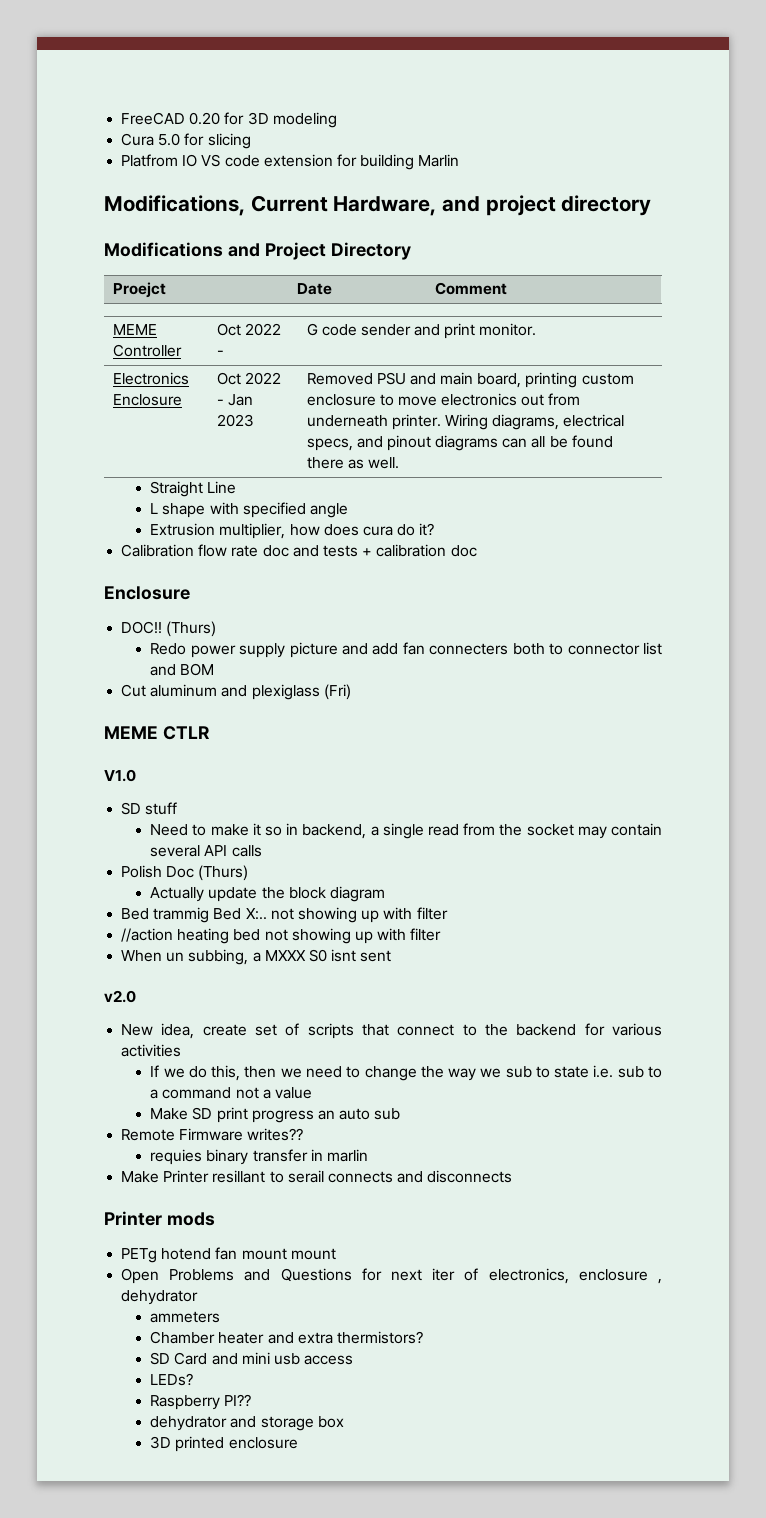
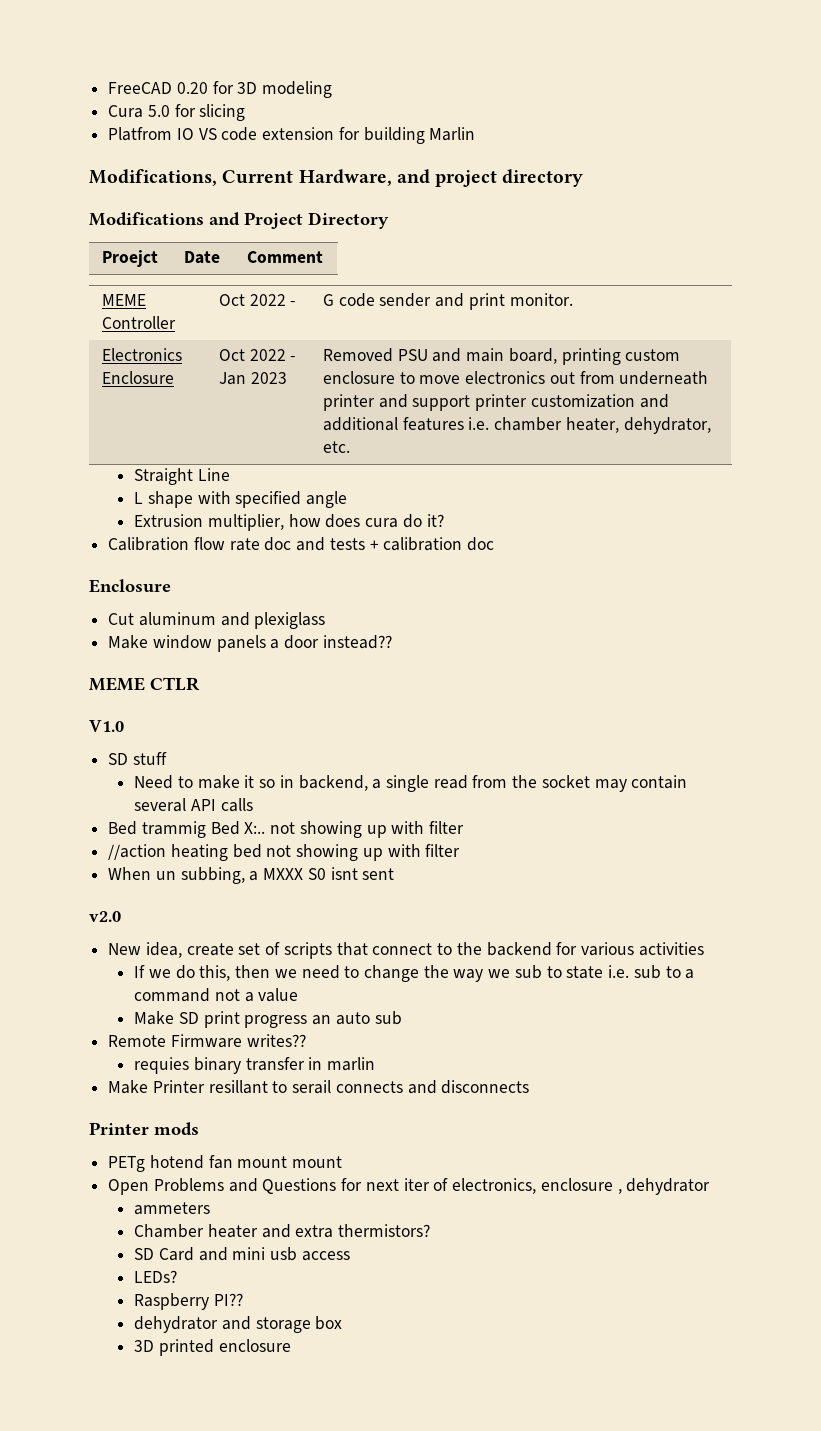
[391,414,625,430] [306,435,613,451] [306,457,399,469] printer. Wiring diagrams, electrical specs, and pinout diagrams can all be found there as well. -> [322,394,669,411] [322,417,711,434] [322,441,350,453] printer and support printer customization and additional features i.e. chamber heater, dehydrator, etc.
[121,621,217,637] [150,642,662,658] [150,663,215,676] [121,684,351,700] DOC!! (Thurs) // Redo power supply picture and add fan connecters both to connector list and BOM // Cut aluminum and plexiglass (Fri) -> [108,612,326,629] [108,635,392,652] Cut aluminum and plexiglass // Make window panels a door instead??
[121,865,249,881] [150,886,386,902] // Polish Doc (Thurs) // Actually update the block diagram -> (253, 805) none

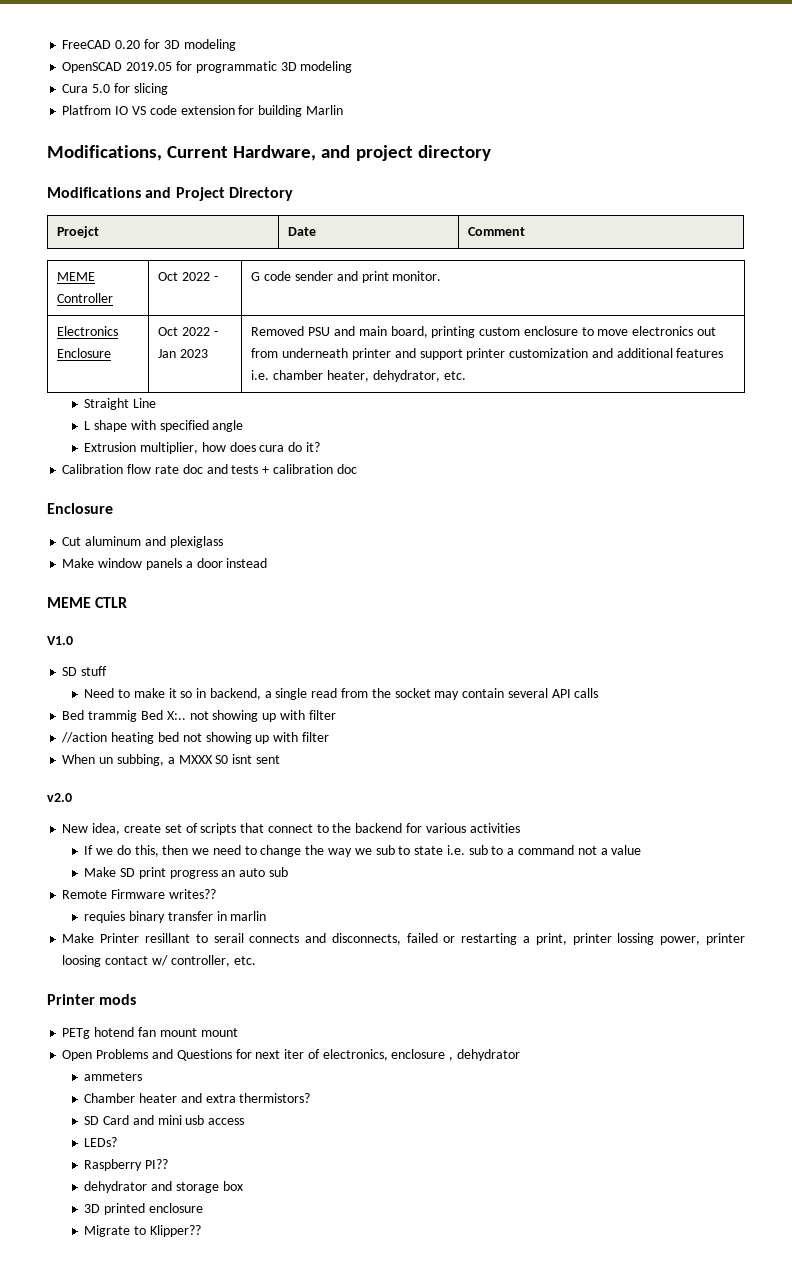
(333, 89) none -> [62,61,353,73] // OpenSCAD 2019.05 for programmatic 3D modeling
[322,635,392,649] instead?? -> [226,558,268,568] instead
[441,1080,530,1094] disconnects -> [331,933,746,945] [62,955,256,967] disconnects, failed or restarting a print, printer lossing power, printer loosing contact w/ controller, etc.
(291, 1345) none -> [84,1225,201,1237] // Migrate to Klipper??

